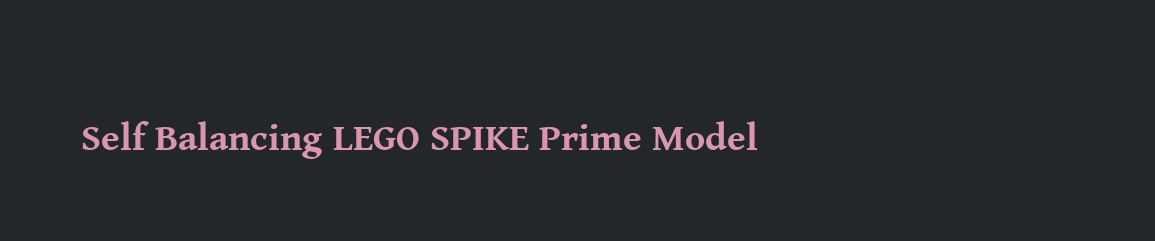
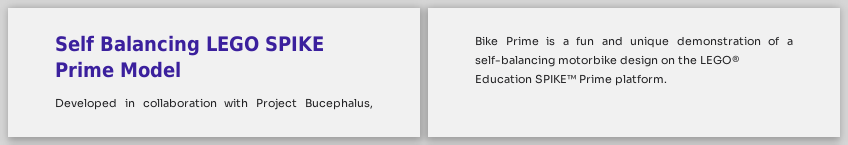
(759, 135) none -> [55,98,373,110] [475,36,793,48] [475,55,739,67] [475,74,667,86] // Developed in collaboration with Project Bucephalus, Bike Prime is a fun and unique demonstration of a self-balancing motorbike design on the LEGO® Education SPIKE™ Prime platform.

